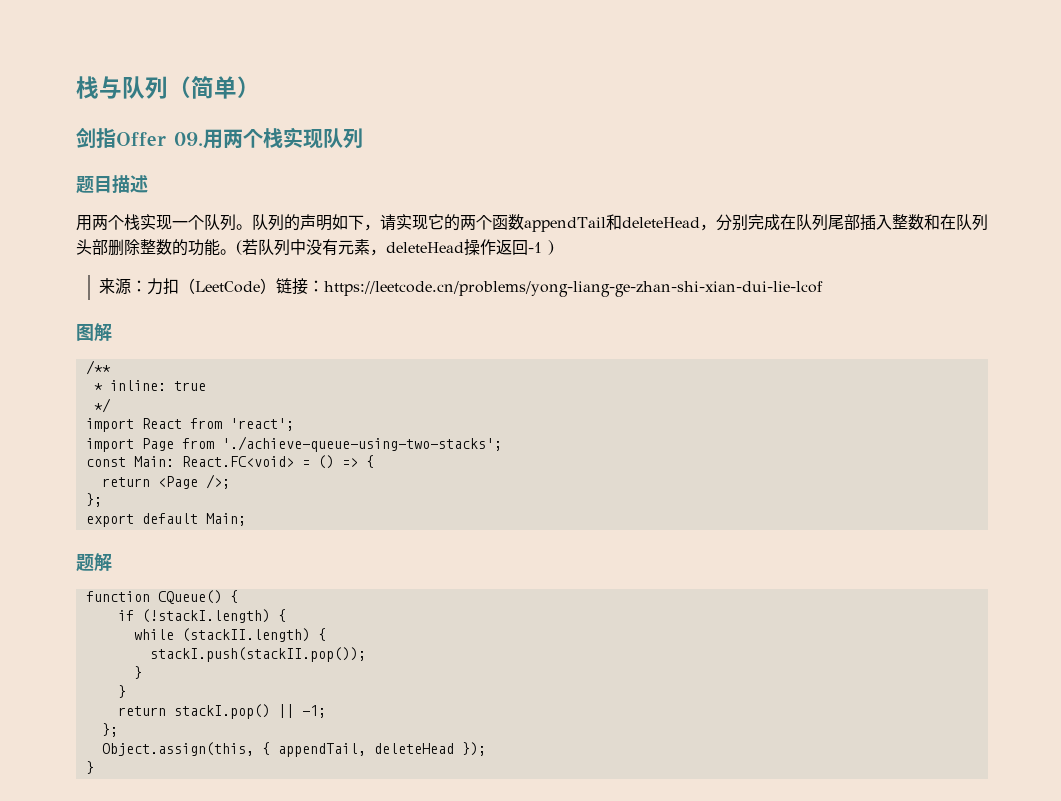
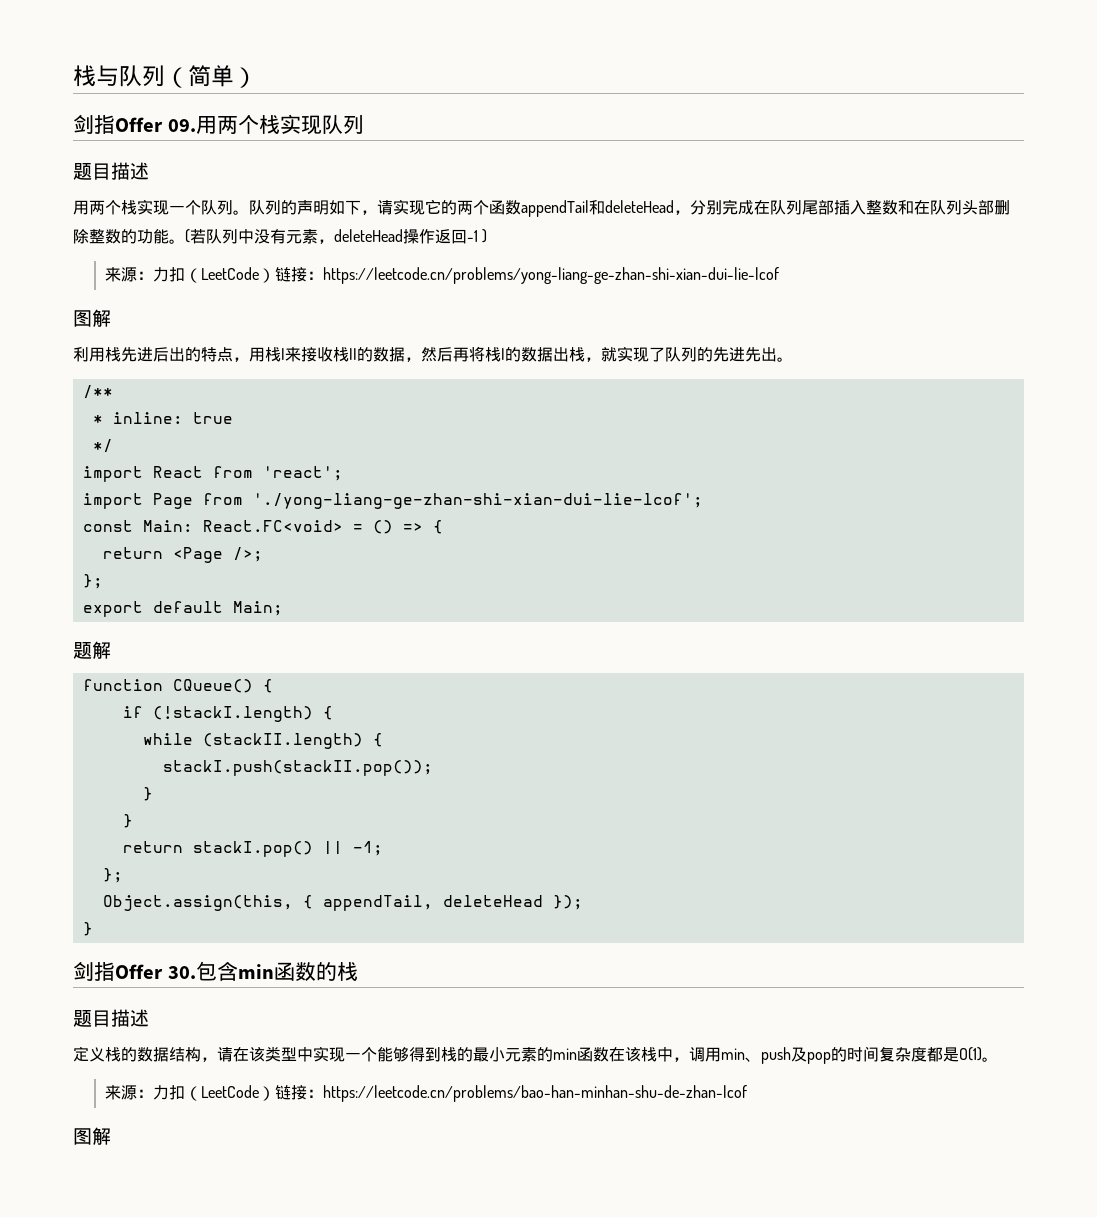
(112, 332) none -> [73,346,793,362] // 利用栈先进后出的特点，用栈I来接收栈II的数据，然后再将栈I的数据出栈，就实现了队列的先进先出。
[221,436,502,452] './achieve-queue-using-two-stacks'; -> [252,493,703,509] './yong-liang-ge-zhan-shi-xian-dui-lie-lcof';
(94, 767) none -> [73,961,358,981] [73,1009,149,1027] [73,1046,998,1064] [104,1085,747,1102] [73,1127,111,1145] // 剑指Offer 30.包含min函数的栈 // 题目描述 // 定义栈的数据结构，请在该类型中实现一个能够得到栈的最小元素的min函数在该栈中，调用min、push及pop的时间复杂度都是O(1)。 // 来源：力扣（LeetCode）链接：https://leetcode.cn/problems/bao-han-minhan-shu-de-zhan-lcof // 图解

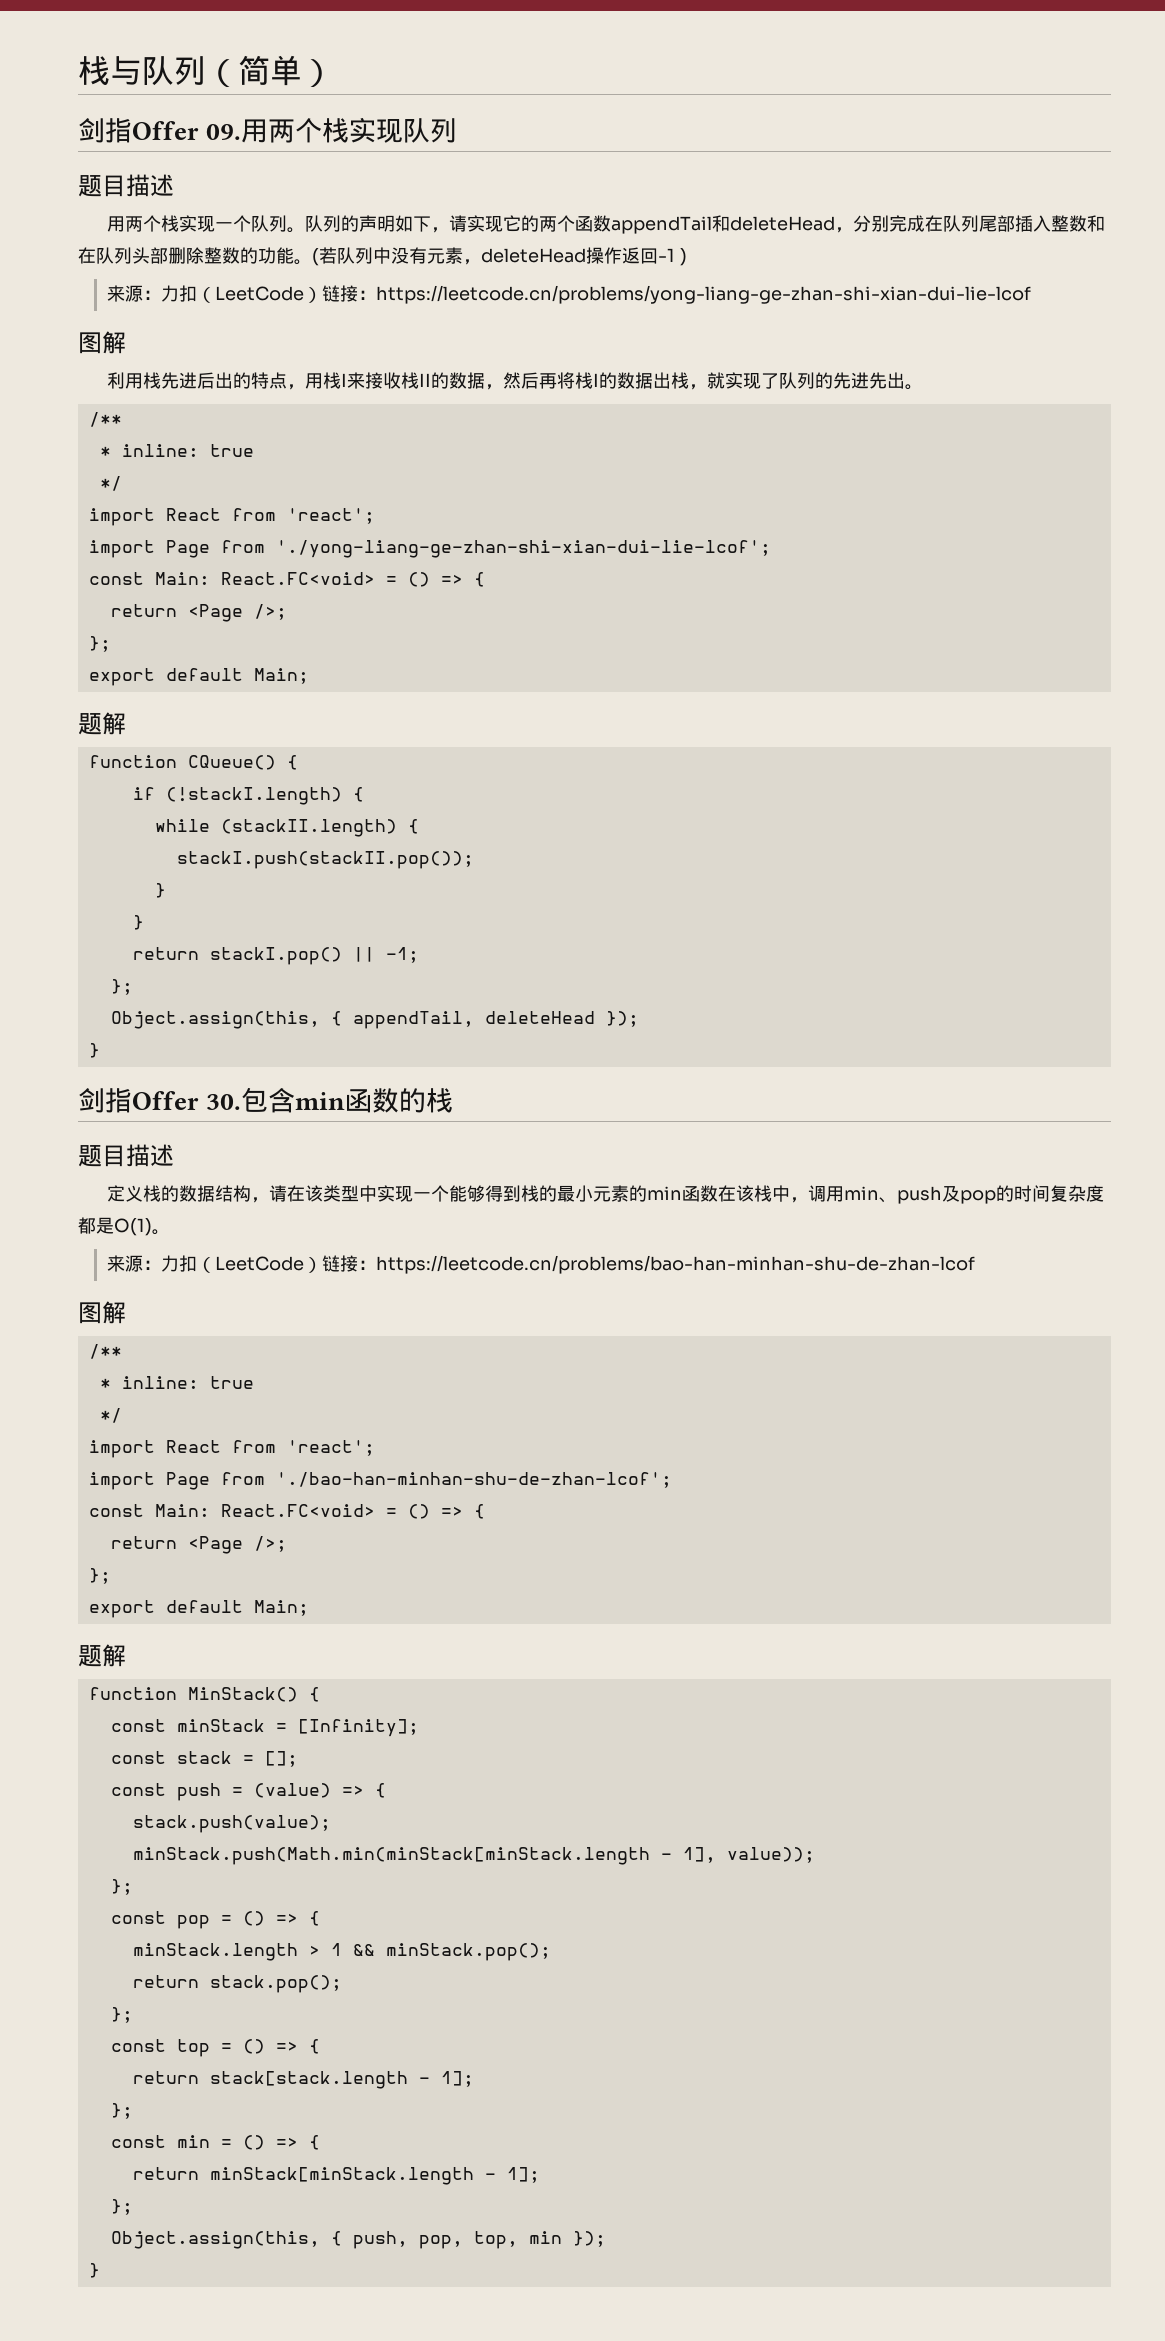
(111, 1136) none -> [88,1344,122,1359] [99,1376,254,1389] [99,1408,122,1423] [88,1440,375,1458] [88,1472,672,1490] [88,1504,485,1519] [110,1536,287,1554] [88,1568,111,1584] [88,1600,309,1618] [78,1644,126,1667] [88,1687,320,1702] [110,1719,419,1737] [110,1751,298,1767] [110,1783,386,1801] [132,1815,331,1833] [132,1847,815,1865] [110,1879,133,1895] [110,1911,320,1929] [132,1943,551,1961] [132,1975,342,1993] [110,2007,133,2023] [110,2039,320,2057] [132,2071,474,2089] [110,2103,133,2119] [110,2135,320,2150] [132,2167,540,2185] [110,2199,133,2215] [110,2231,606,2249] [88,2263,100,2278] // /** // * inline: true // */ // import React from 'react'; // import Page from './bao-han-minhan-shu-de-zhan-lcof'; // const Main: React.FC<void> = () => { // return <Page />; // }; // export default Main; // 题解 // function MinStack() { // const minStack = [Infinity]; // const stack = []; // const push = (value) => { // stack.push(value); // minStack.push(Math.min(minStack[minStack.length - 1], value)); // }; // const pop = () => { // minStack.length > 1 && minStack.pop(); // return stack.pop(); // }; // const top = () => { // return stack[stack.length - 1]; // }; // const min = () => { // return minStack[minStack.length - 1]; // }; // Object.assign(this, { push, pop, top, min }); // }

